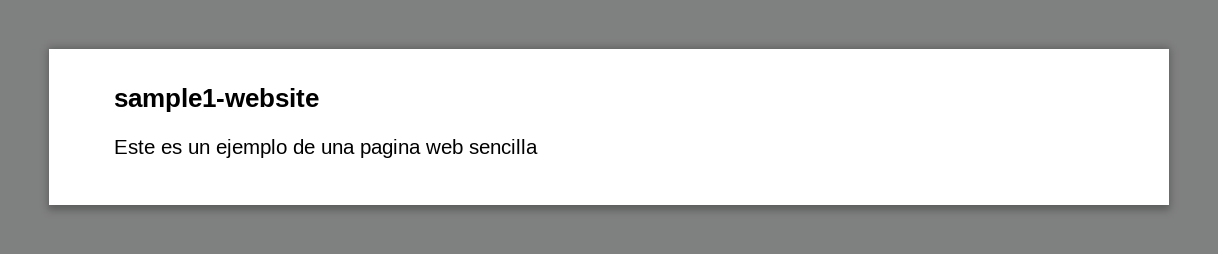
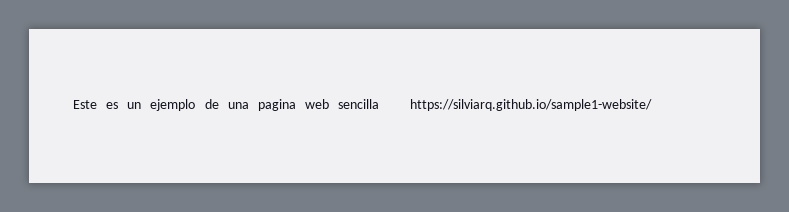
[114,88,319,112] sample1-website // -> (73, 104) none
(538, 146) none -> [410,99,652,111] https://silviarq.github.io/sample1-website/

